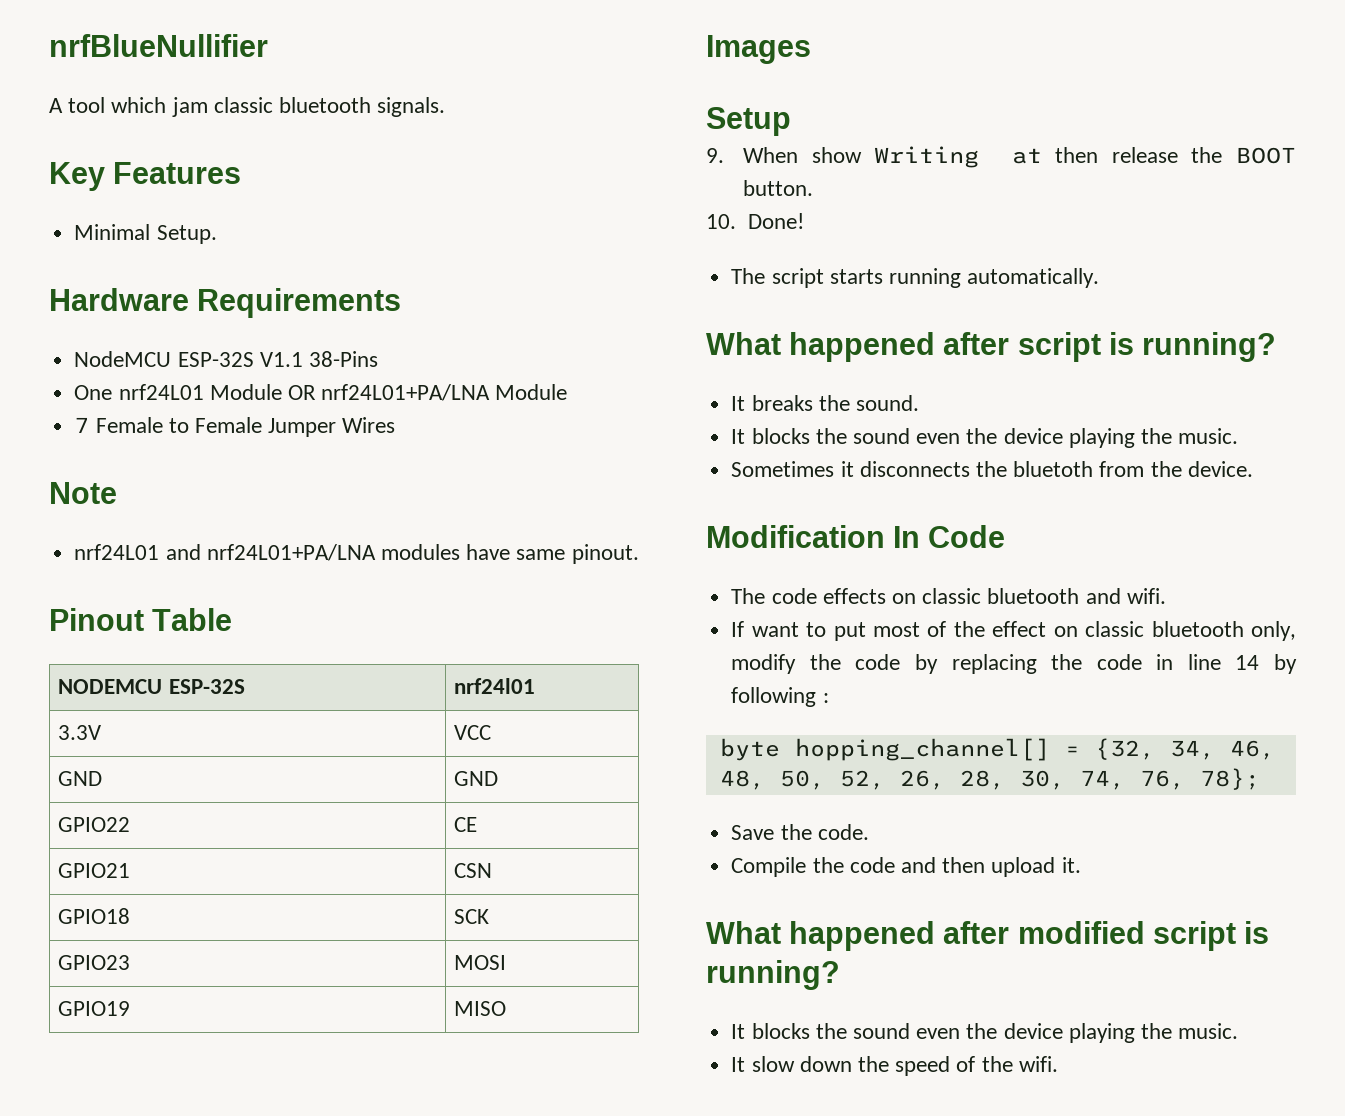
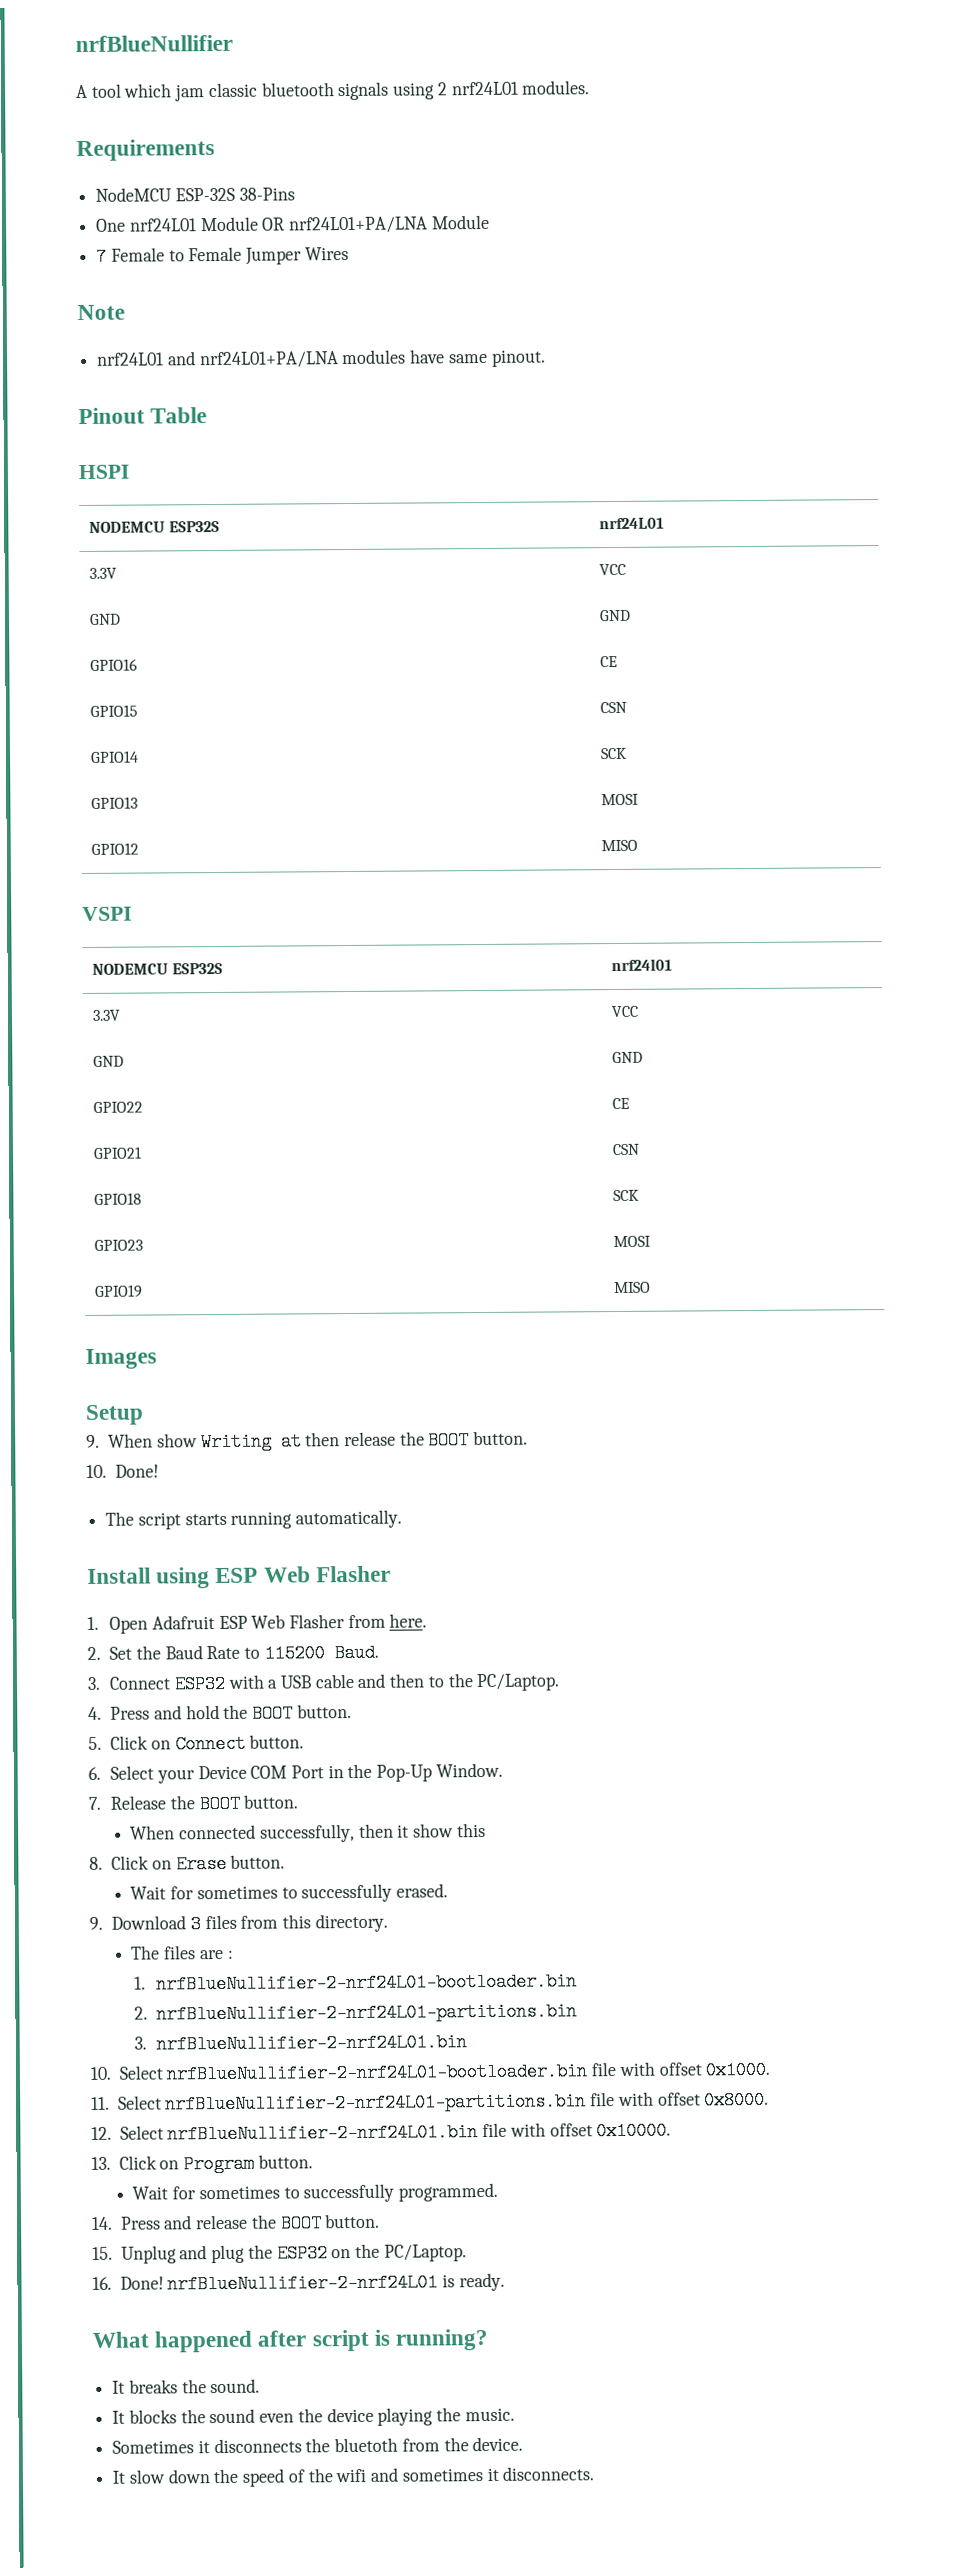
[377,97,446,117] [49,162,242,191] [74,224,217,244] [49,288,189,311] signals. // Key Features // Minimal Setup. // Hardware -> [337,80,591,101] signals using 2 nrf24L01 modules. //
[259,352,303,367] V1.1 -> (235, 194) none
[58,679,245,694] // NODEMCU ESP-32S -> [78,464,129,480] [89,520,220,533] [599,517,665,530] [89,567,118,579] [599,563,627,576] [89,613,122,625] [599,609,632,622] [90,658,139,671] [600,655,619,668] [90,704,139,717] [600,701,628,714] [90,750,140,763] [600,747,628,760] [91,796,139,809] [601,793,640,806] [91,842,140,855] [601,839,639,852] [82,906,132,922] [92,962,223,975] // HSPI // NODEMCU ESP32S | nrf24L01 // 3.3V | VCC // GND | GND // GPIO16 | CE // GPIO15 | CSN // GPIO14 | SCK // GPIO13 | MOSI // GPIO12 | MISO // VSPI // NODEMCU ESP32S
(1100, 278) none -> [87,1565,391,1589] [87,1613,428,1634] [87,1643,379,1663] [87,1673,561,1694] [88,1704,352,1723] [88,1734,305,1754] [88,1762,503,1784] [88,1794,299,1814] [130,1823,486,1843] [89,1854,286,1874] [130,1883,449,1903] [89,1913,388,1934] [130,1945,234,1960] [134,1972,578,1994] [134,2002,578,2024] [134,2033,468,2054] [90,2060,771,2084] [91,2090,770,2114] [91,2121,672,2144] [91,2154,313,2174] [132,2182,499,2203] [91,2213,381,2233] [92,2243,467,2264] [92,2272,505,2294] // Install using ESP Web Flasher // 1. Open Adafruit ESP Web Flasher from here. // 2. Set the Baud Rate to 115200 Baud. // 3. Connect ESP32 with a USB cable and then to the PC/Laptop. // 4. Press and hold the BOOT button. // 5. Click on Connect button. // 6. Select your Device COM Port in the Pop-Up Window. // 7. Release the BOOT button. // When connected successfully, then it show this // 8. Click on Erase button. // Wait for sometimes to successfully erased. // 9. Download 3 files from this directory. // The files are : // 1. nrfBlueNullifier-2-nrf24L01-bootloader.bin // 2. nrfBlueNullifier-2-nrf24L01-partitions.bin // 3. nrfBlueNullifier-2-nrf24L01.bin // 10. Select nrfBlueNullifier-2-nrf24L01-bootloader.bin file with offset 0x1000. // 11. Select nrfBlueNullifier-2-nrf24L01-partitions.bin file with offset 0x8000. // 12. Select nrfBlueNullifier-2-nrf24L01.bin file with offset 0x10000. // 13. Click on Program button. // Wait for sometimes to successfully programmed. // 14. Press and release the BOOT button. // 15. Unplug and plug the ESP32 on the PC/Laptop. // 16. Done! nrfBlueNullifier-2-nrf24L01 is ready.
[706,525,1006,548] [731,588,1166,604] [731,621,1296,641] [731,654,1297,674] [731,687,829,707] [719,738,1275,761] [719,768,1260,790] [731,824,869,840] [731,857,1081,877] [706,921,1270,951] [706,960,840,990] [731,1023,1239,1043] // Modification In Code // The code effects on classic bluetooth and wifi. // If want to put most of the effect on classic bluetooth only, modify the code by replacing the code in line 14 by following : // byte hopping_channel[] = {32, 34, 46, 48, 50, 52, 26, 28, 30, 74, 76, 78}; // Save the code. // Compile the code and then upload it. // What happened after modified script is running? // It blocks the sound even the device playing the music. -> (524, 2444) none
[1018,1056,1058,1072] wifi. -> [335,2466,595,2483] wifi and sometimes it disconnects.

